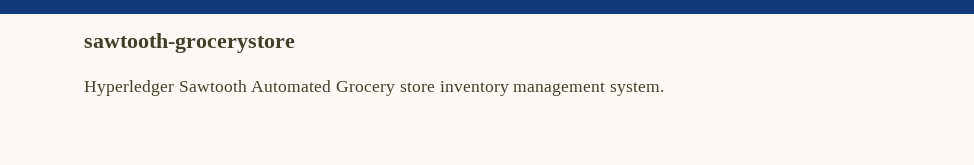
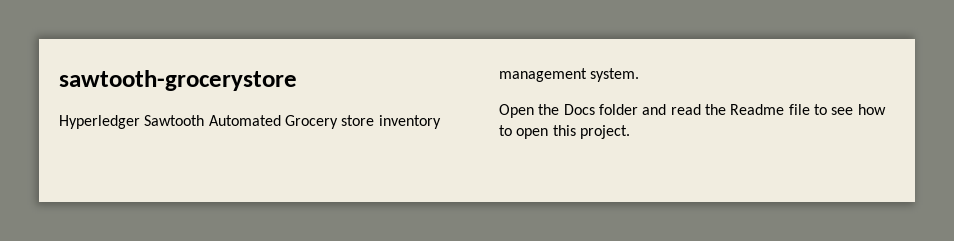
(665, 89) none -> [499,104,886,118] [499,125,630,139] // Open the Docs folder and read the Readme file to see how to open this project.

